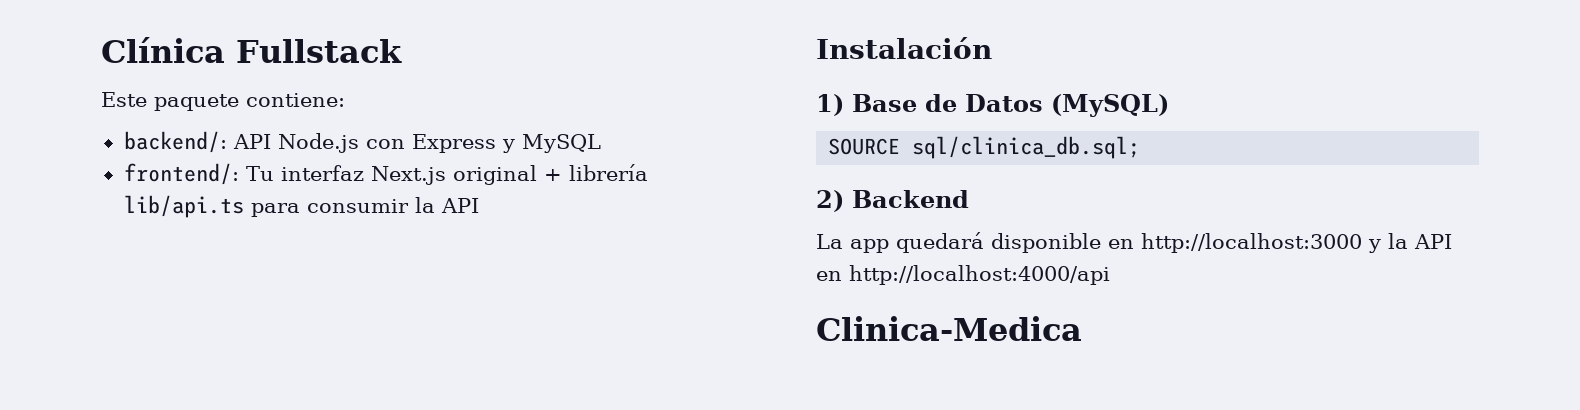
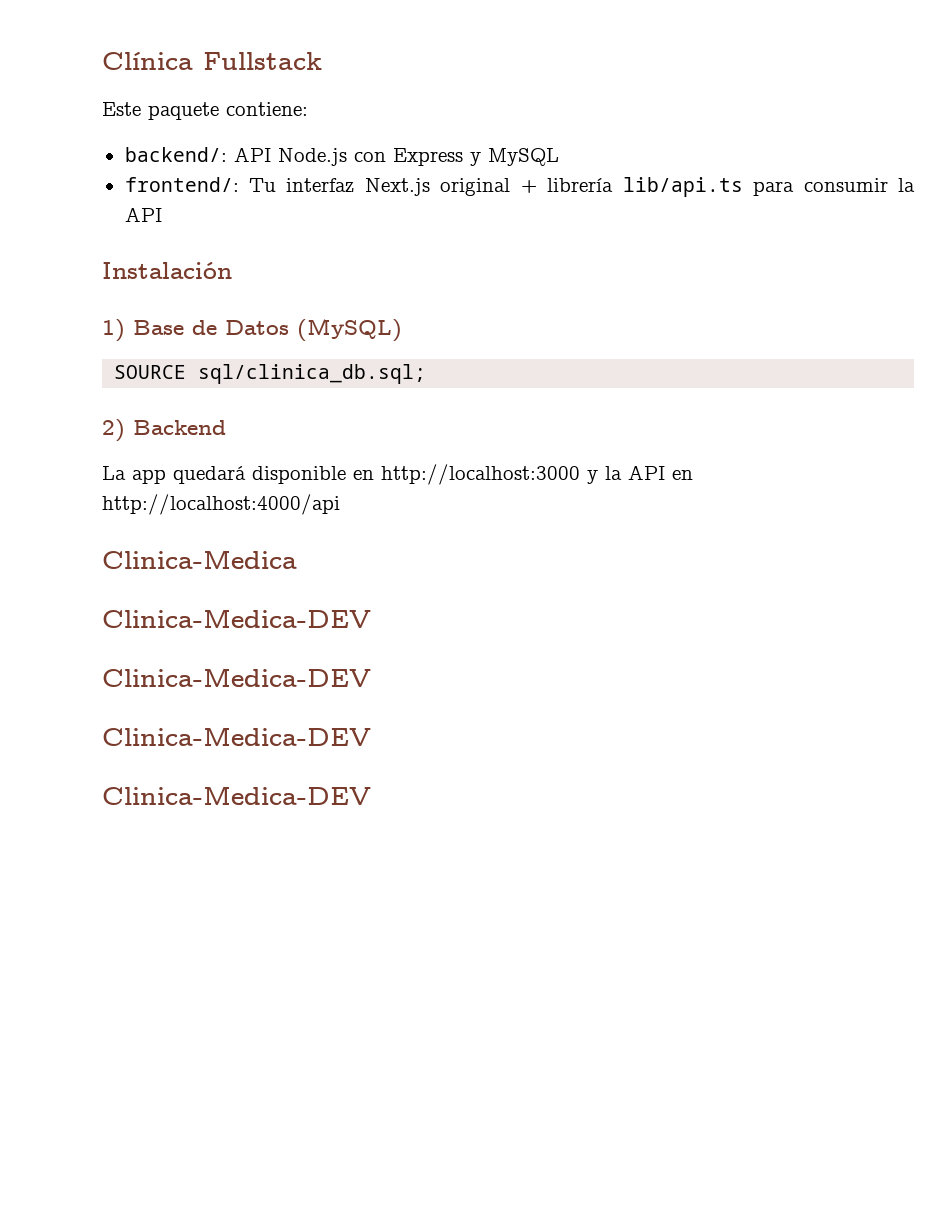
(1082, 328) none -> [102,609,371,628] [102,668,371,687] [102,727,371,746] [102,786,371,805] // Clinica-Medica-DEV // Clinica-Medica-DEV // Clinica-Medica-DEV // Clinica-Medica-DEV

